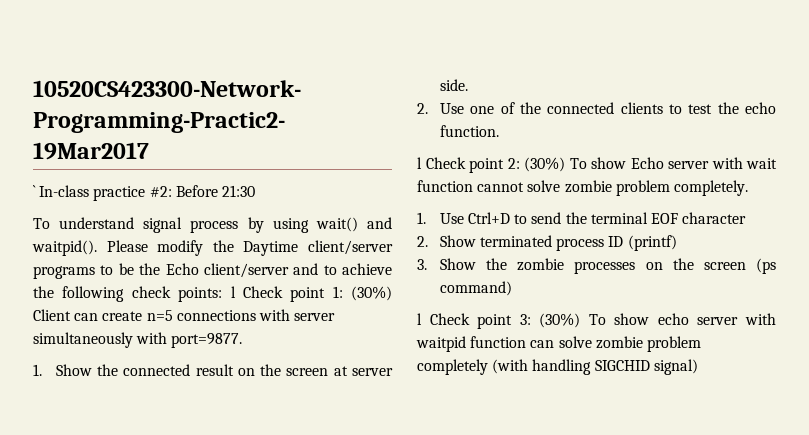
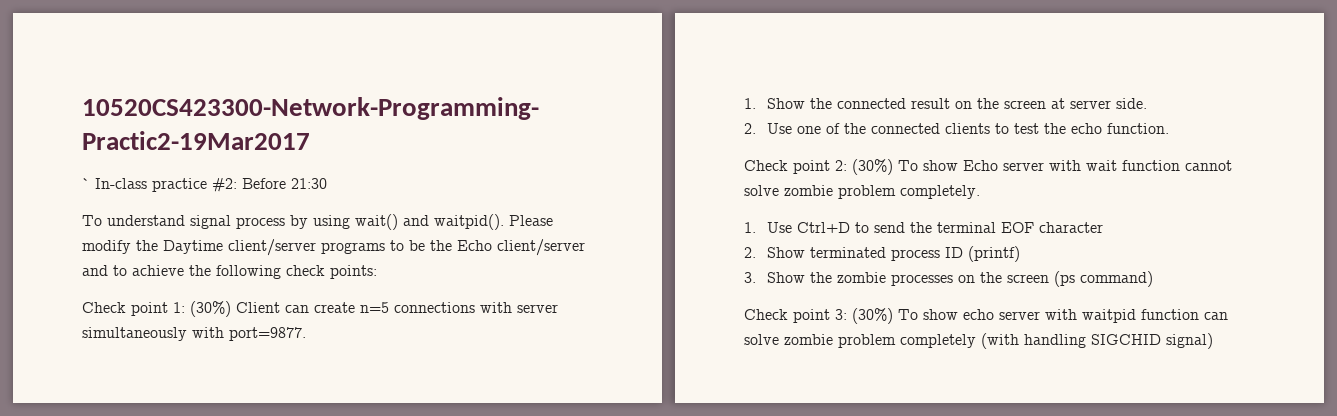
[230,286,236,298] l -> (377, 272) //
[417,157,422,169] l -> (1169, 128) none
[417,313,422,325] l -> (1153, 279) none

